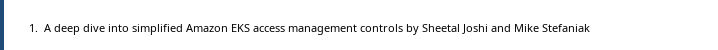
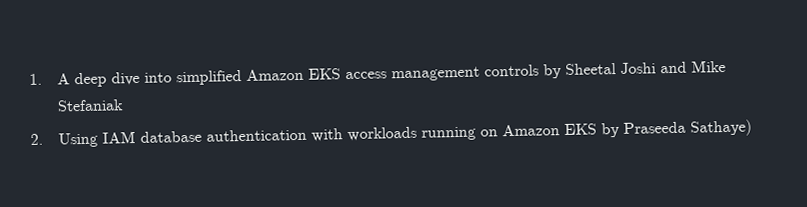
(590, 28) none -> [30,119,753,148] // 2. Using IAM database authentication with workloads running on Amazon EKS by Praseeda Sathaye)

